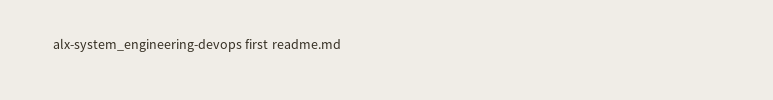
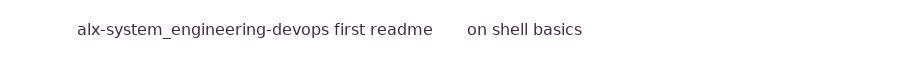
[271,39,341,49] readme.md -> [370,23,582,35] readme on shell basics

